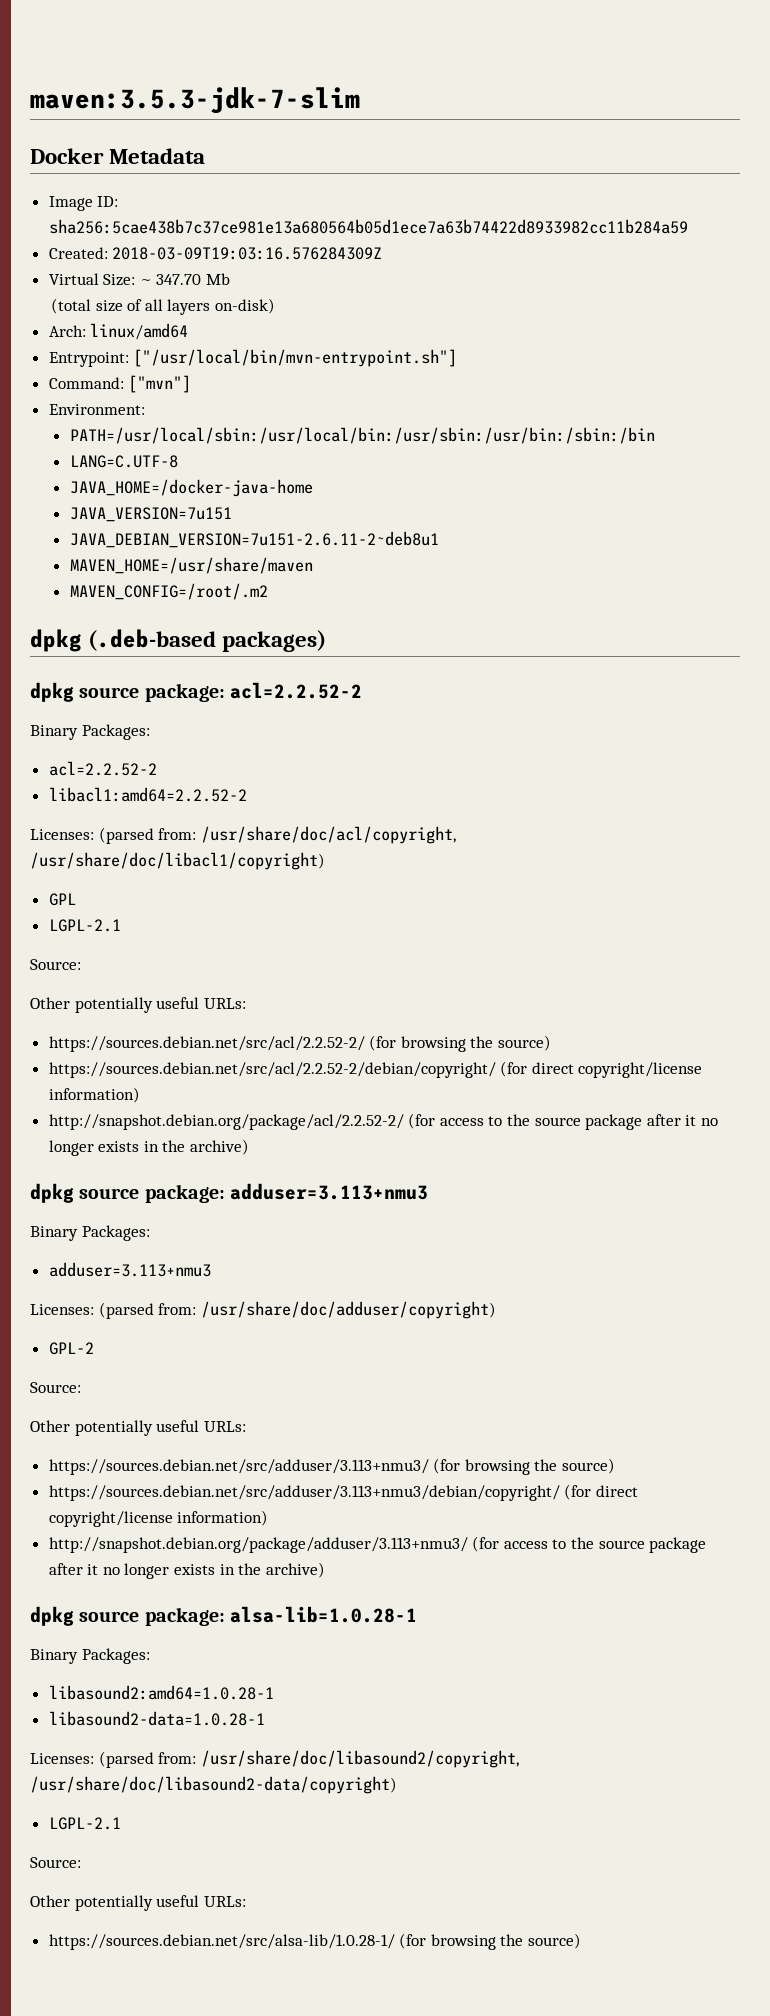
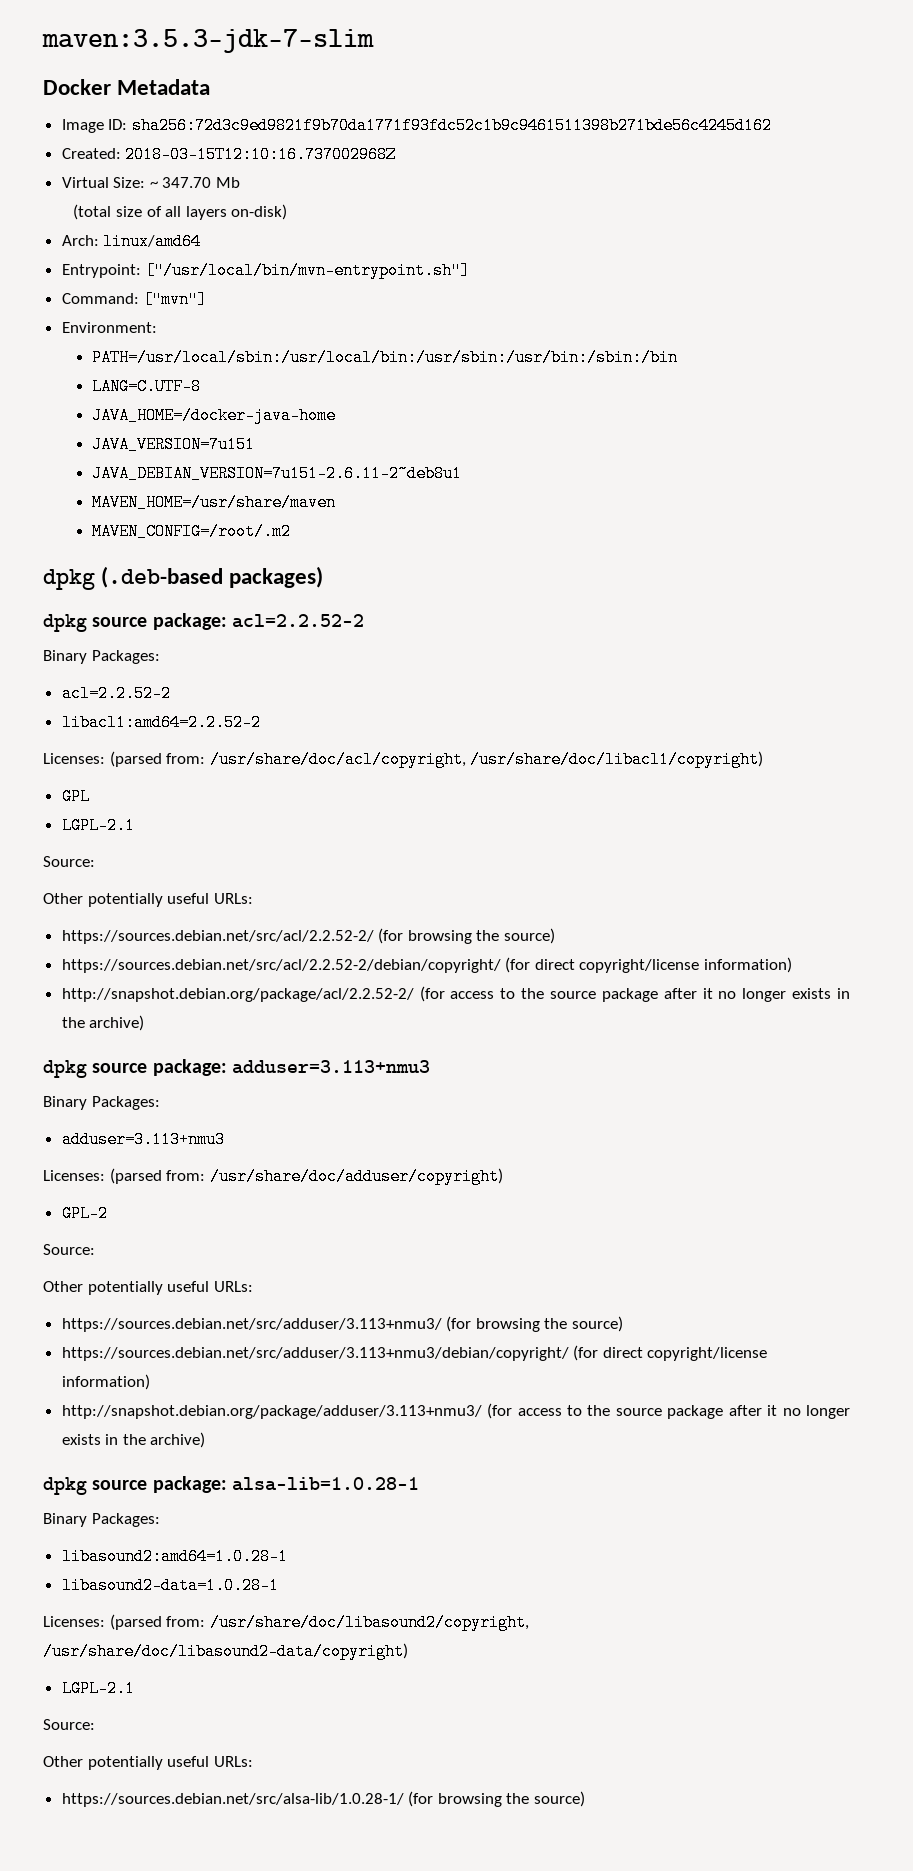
[48,219,688,234] sha256:5cae438b7c37ce981e13a680564b05d1ece7a63b74422d8933982cc11b284a59 -> [131,117,772,134] sha256:72d3c9ed9821f9b70da1771f93fdc52c1b9c9461511398b271bde56c4245d162
[112,247,383,260] 2018-03-09T19:03:16.576284309Z -> [125,146,397,163] 2018-03-15T12:10:16.737002968Z

